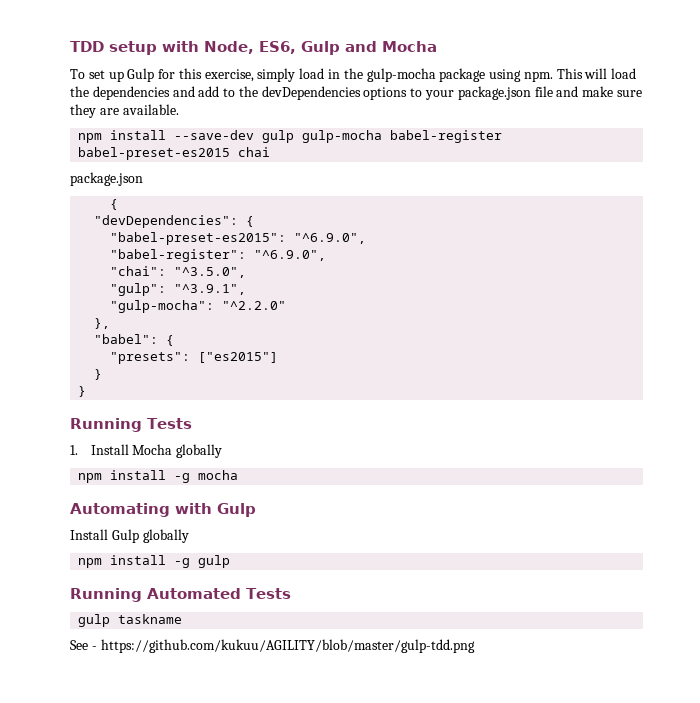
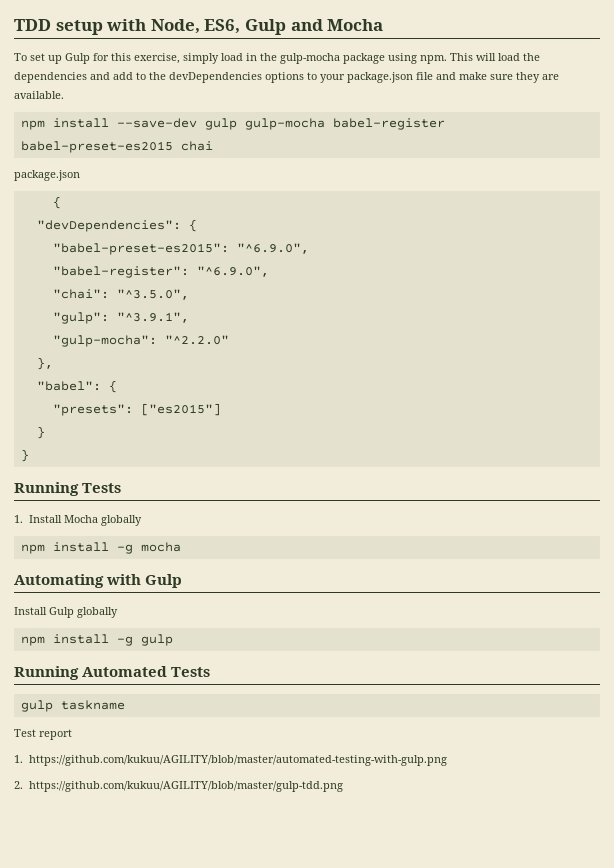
[70,640,97,650] See - -> [14,729,72,740] [14,755,447,766] [14,781,23,789] Test report // 1. https://github.com/kukuu/AGILITY/blob/master/automated-testing-with-gulp.png // 2.

